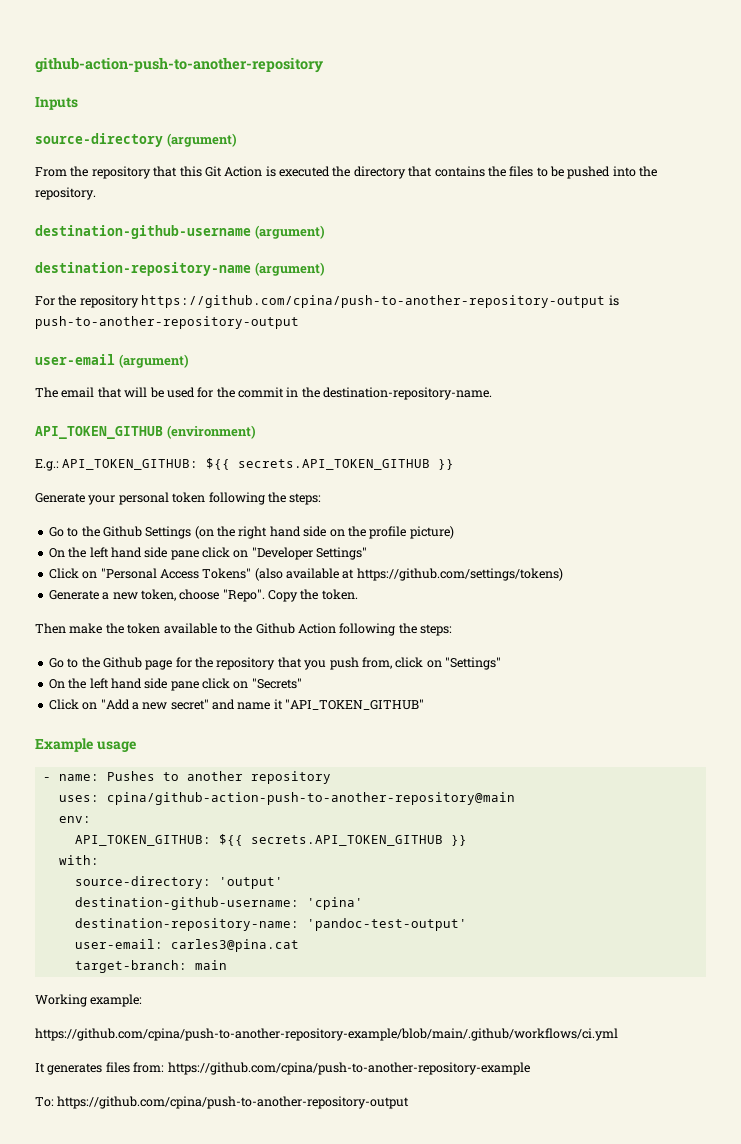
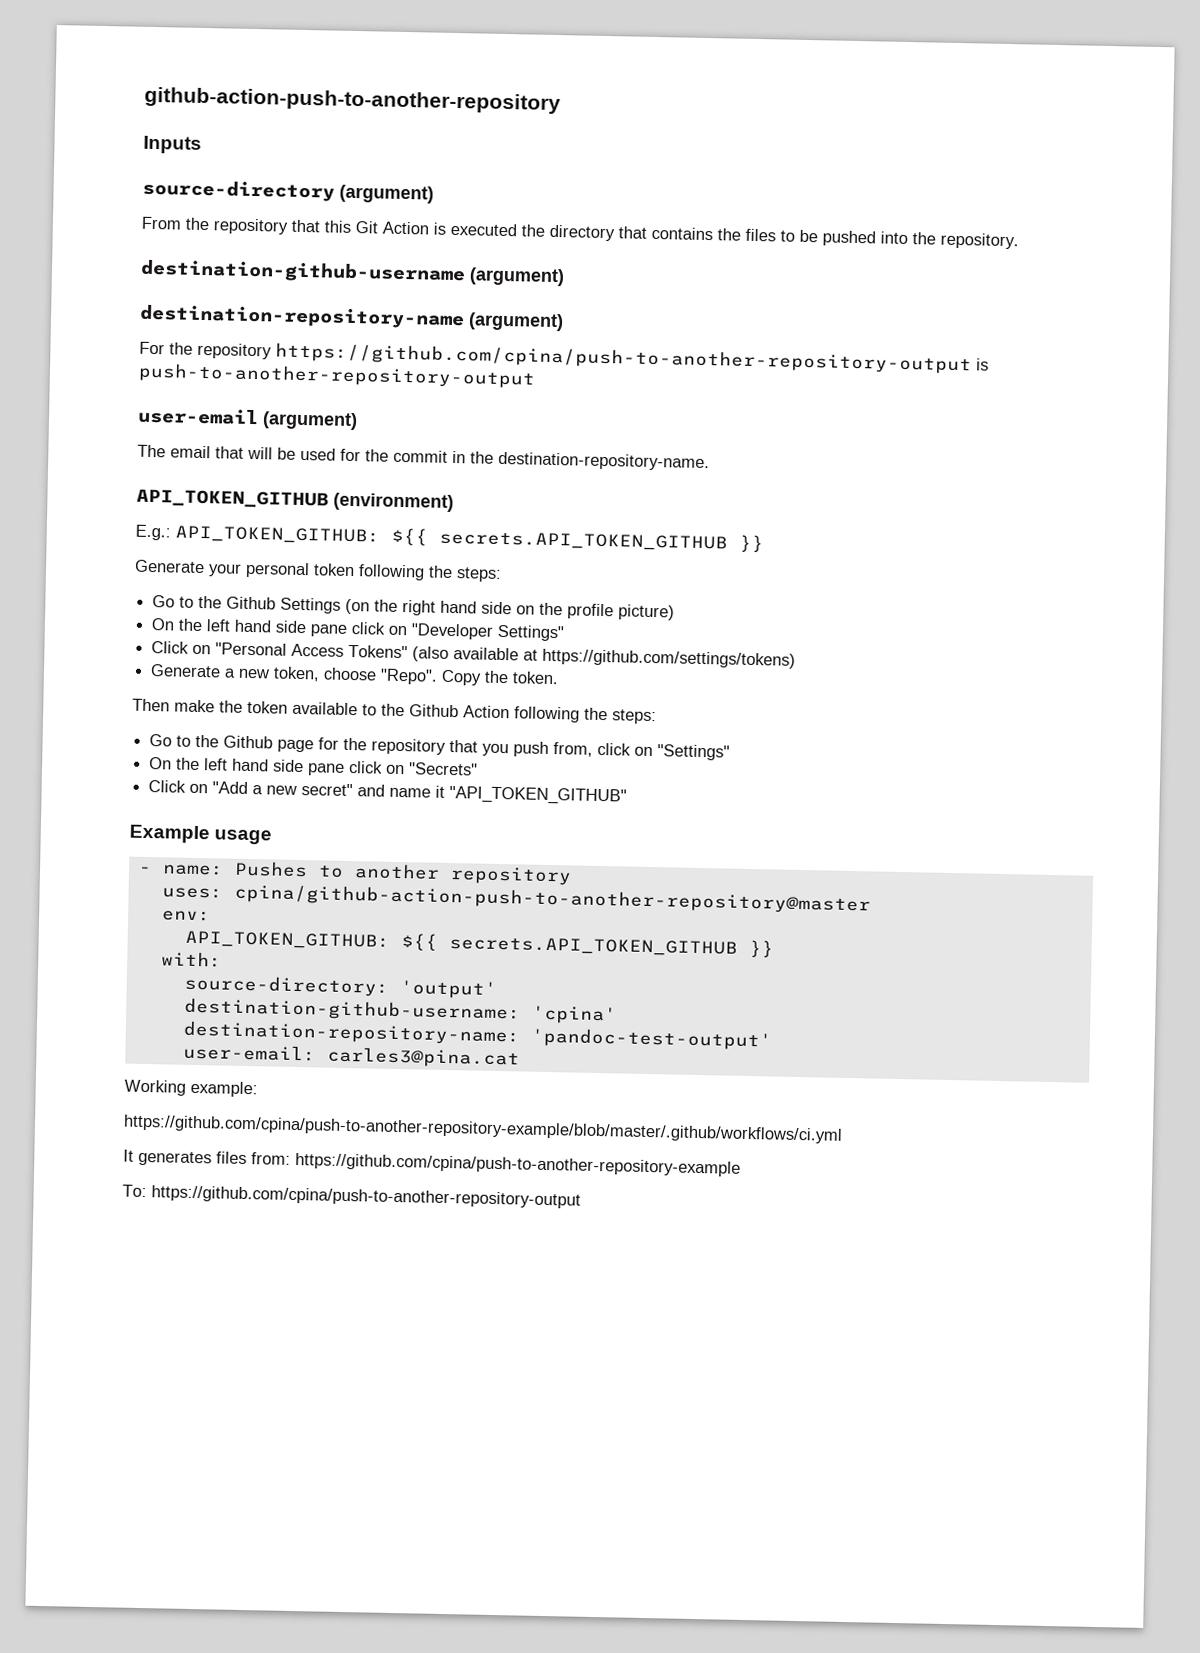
[106,792,515,805] cpina/github-action-push-to-another-repository@main -> [233,883,871,915] cpina/github-action-push-to-another-repository@master
[74,960,227,973] // target-branch: main -> (520, 1057) none
[35,1028,618,1041] https://github.com/cpina/push-to-another-repository-example/blob/main/.github/workflows/ci.yml -> [123,1114,843,1144] https://github.com/cpina/push-to-another-repository-example/blob/master/.github/workflows/ci.yml

